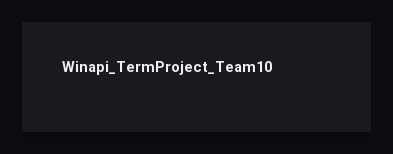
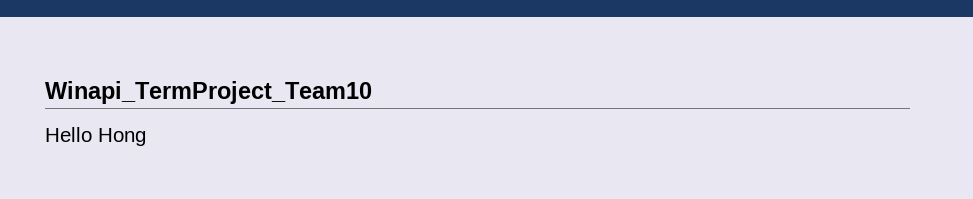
(272, 68) none -> [45,127,146,146] // Hello Hong

